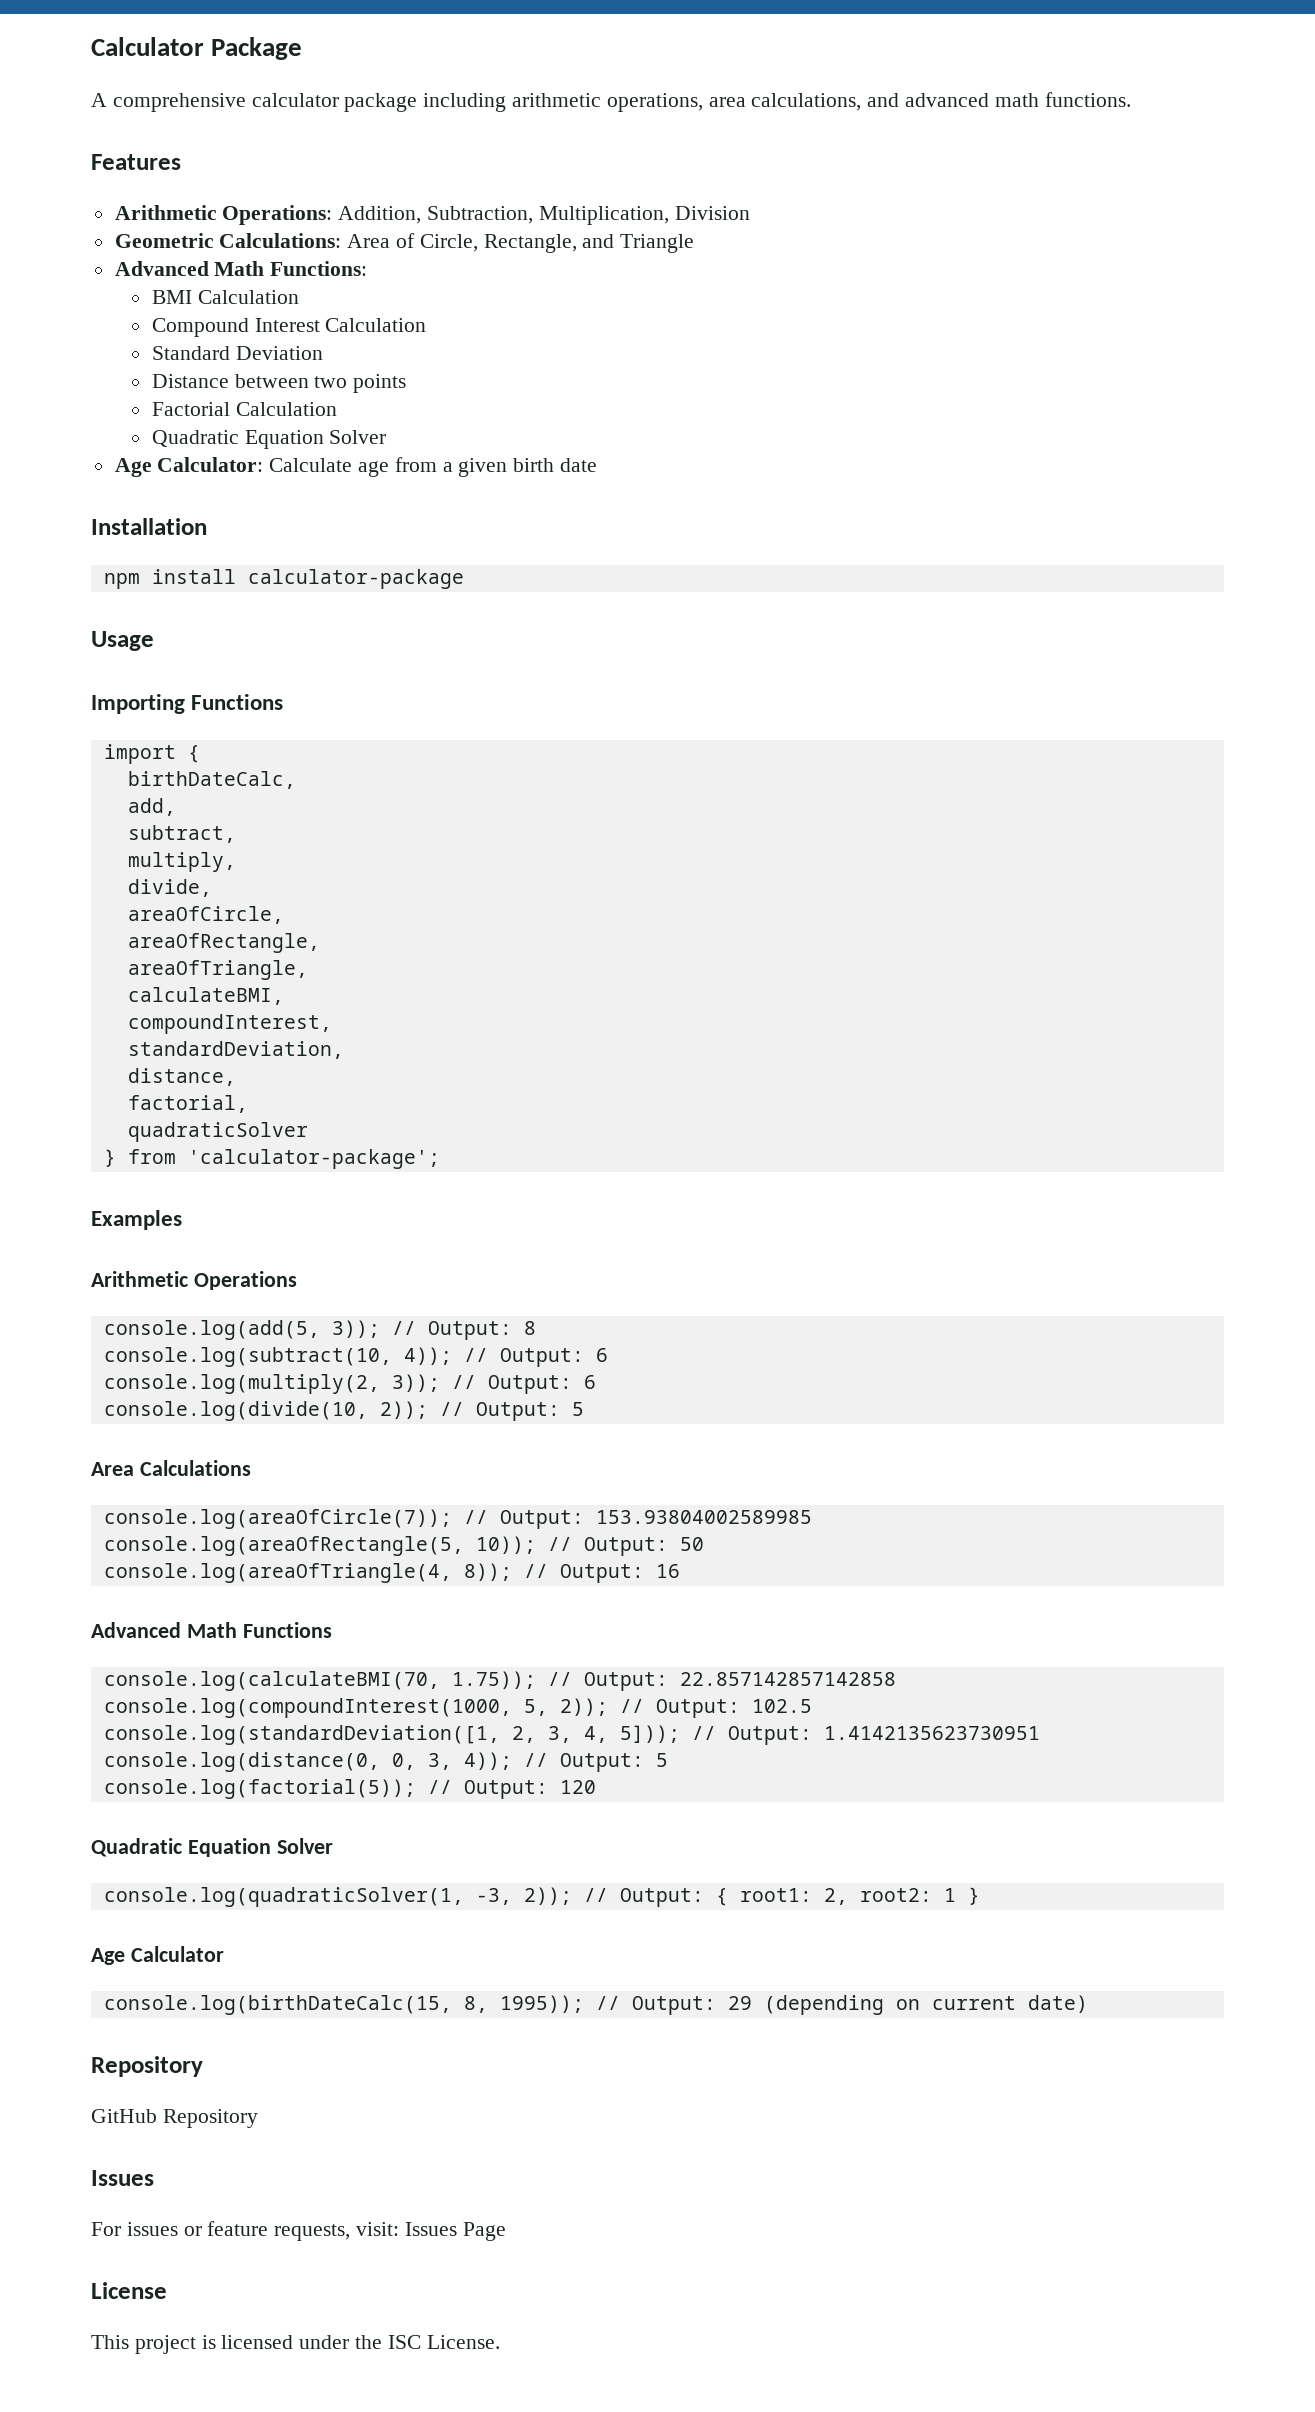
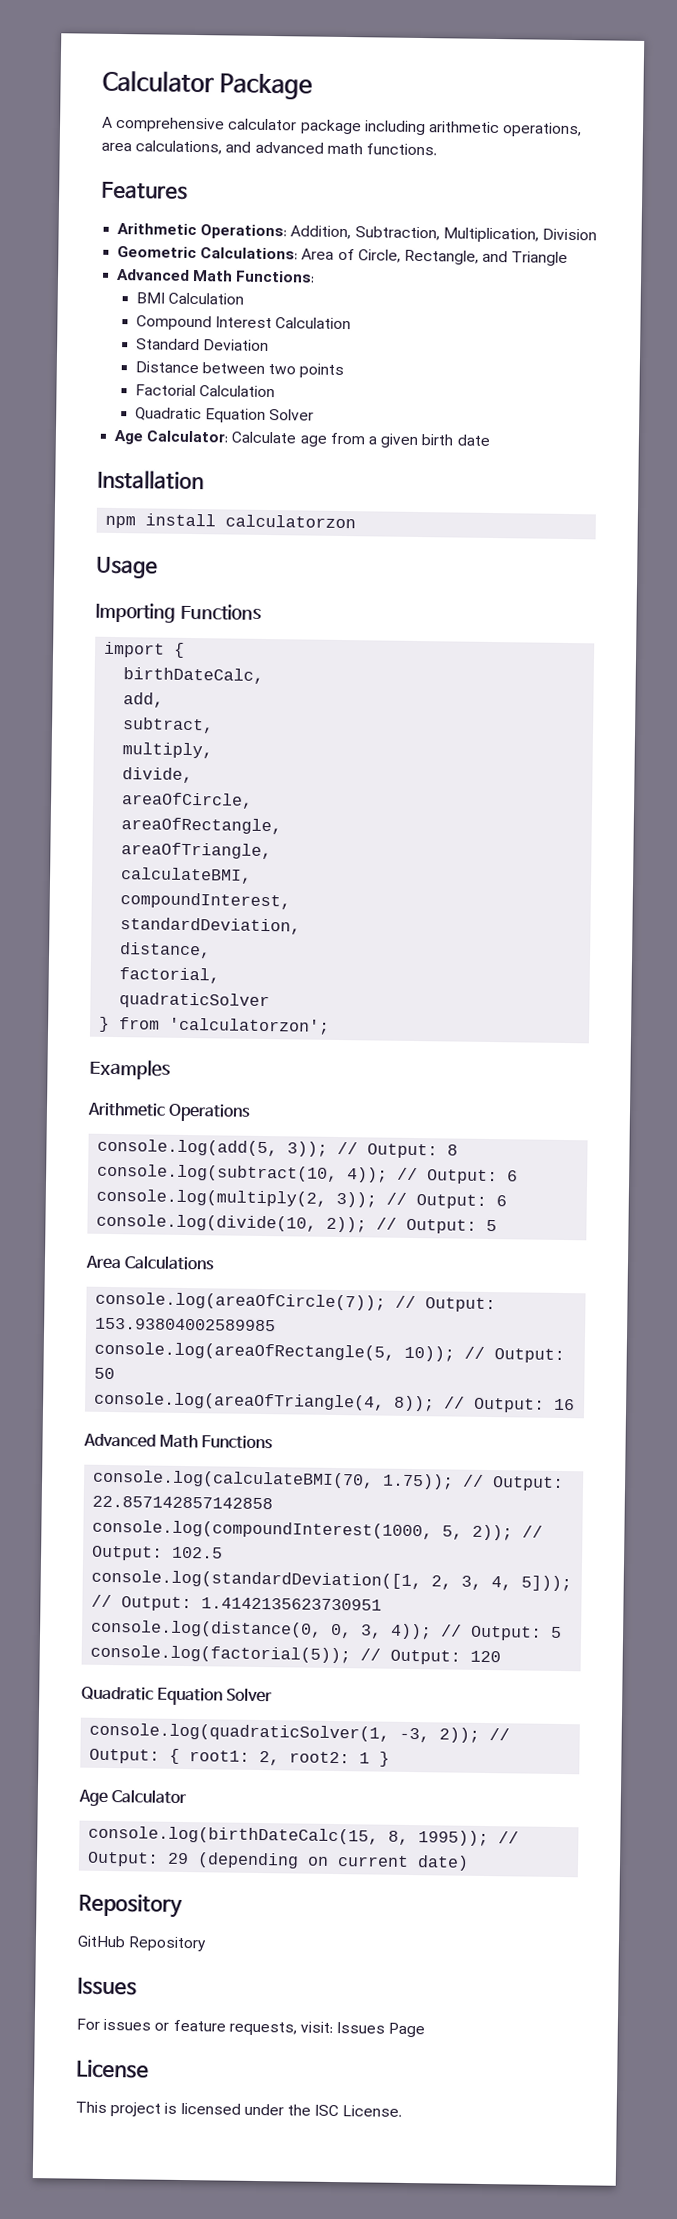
[247,569,464,589] calculator-package -> [225,514,357,529] calculatorzon
[187,1149,440,1169] 'calculator-package'; -> [169,1017,331,1035] 'calculatorzon';

